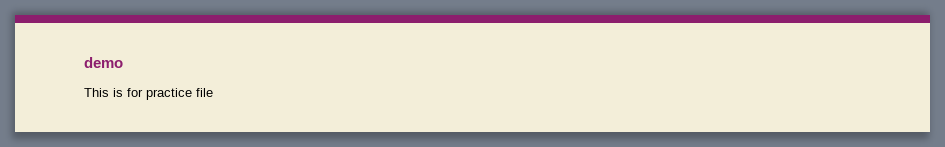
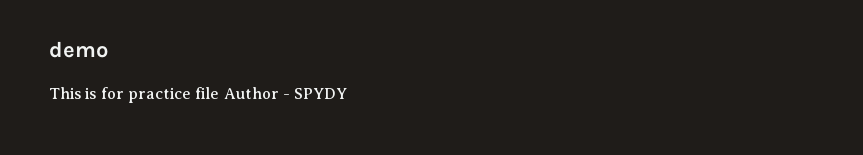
(213, 92) none -> [223,87,348,99] Author - SPYDY

